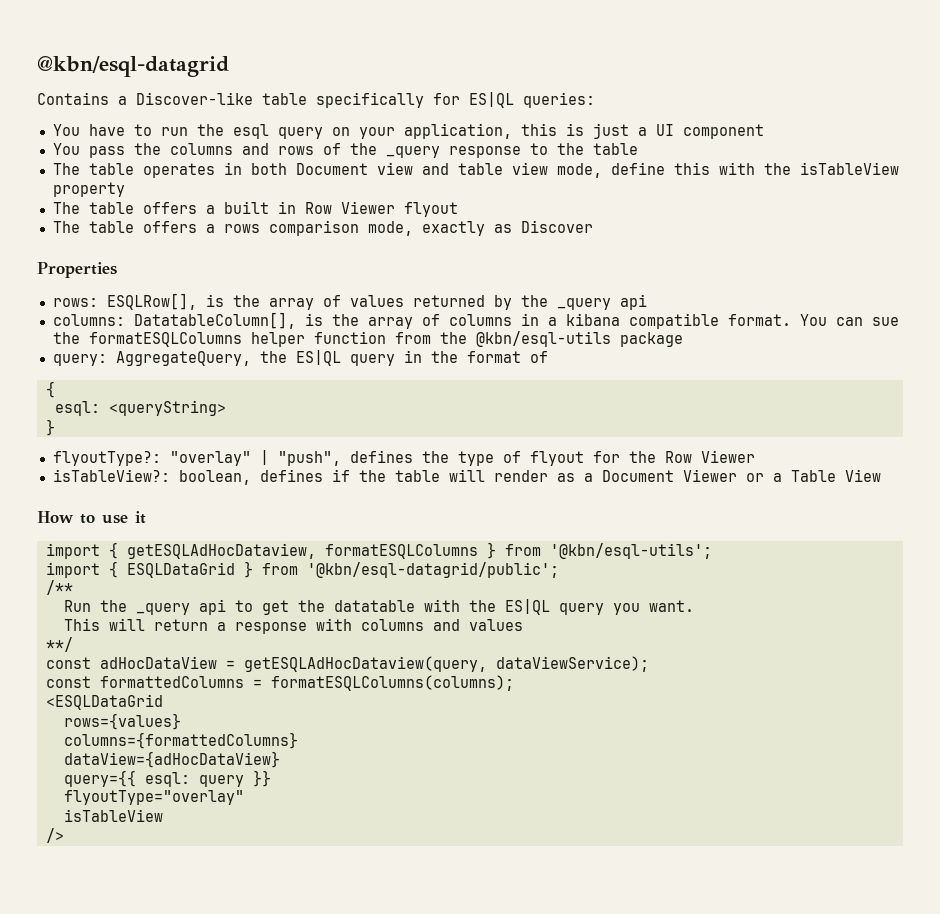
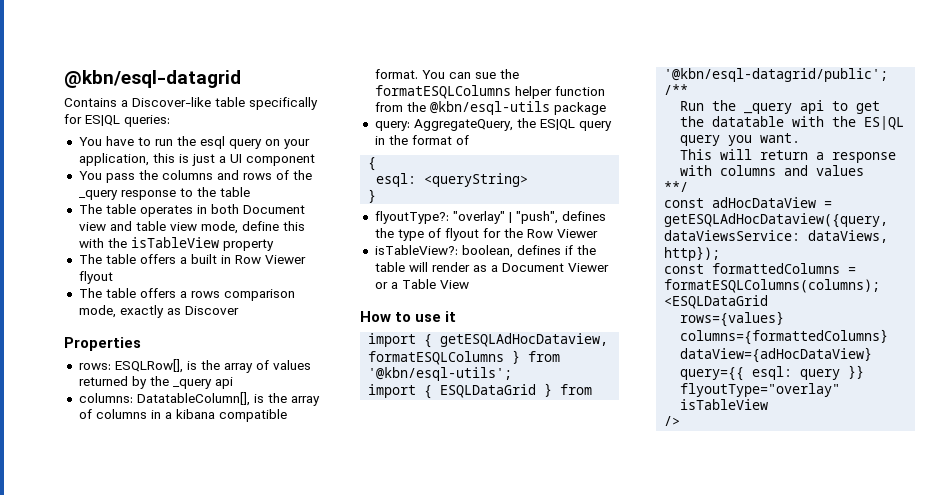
[243,656,649,672] getESQLAdHocDataview(query, dataViewService); -> [664,213,889,228] [664,230,889,243] [664,246,721,261] getESQLAdHocDataview({query, dataViewsService: dataViews, http});

